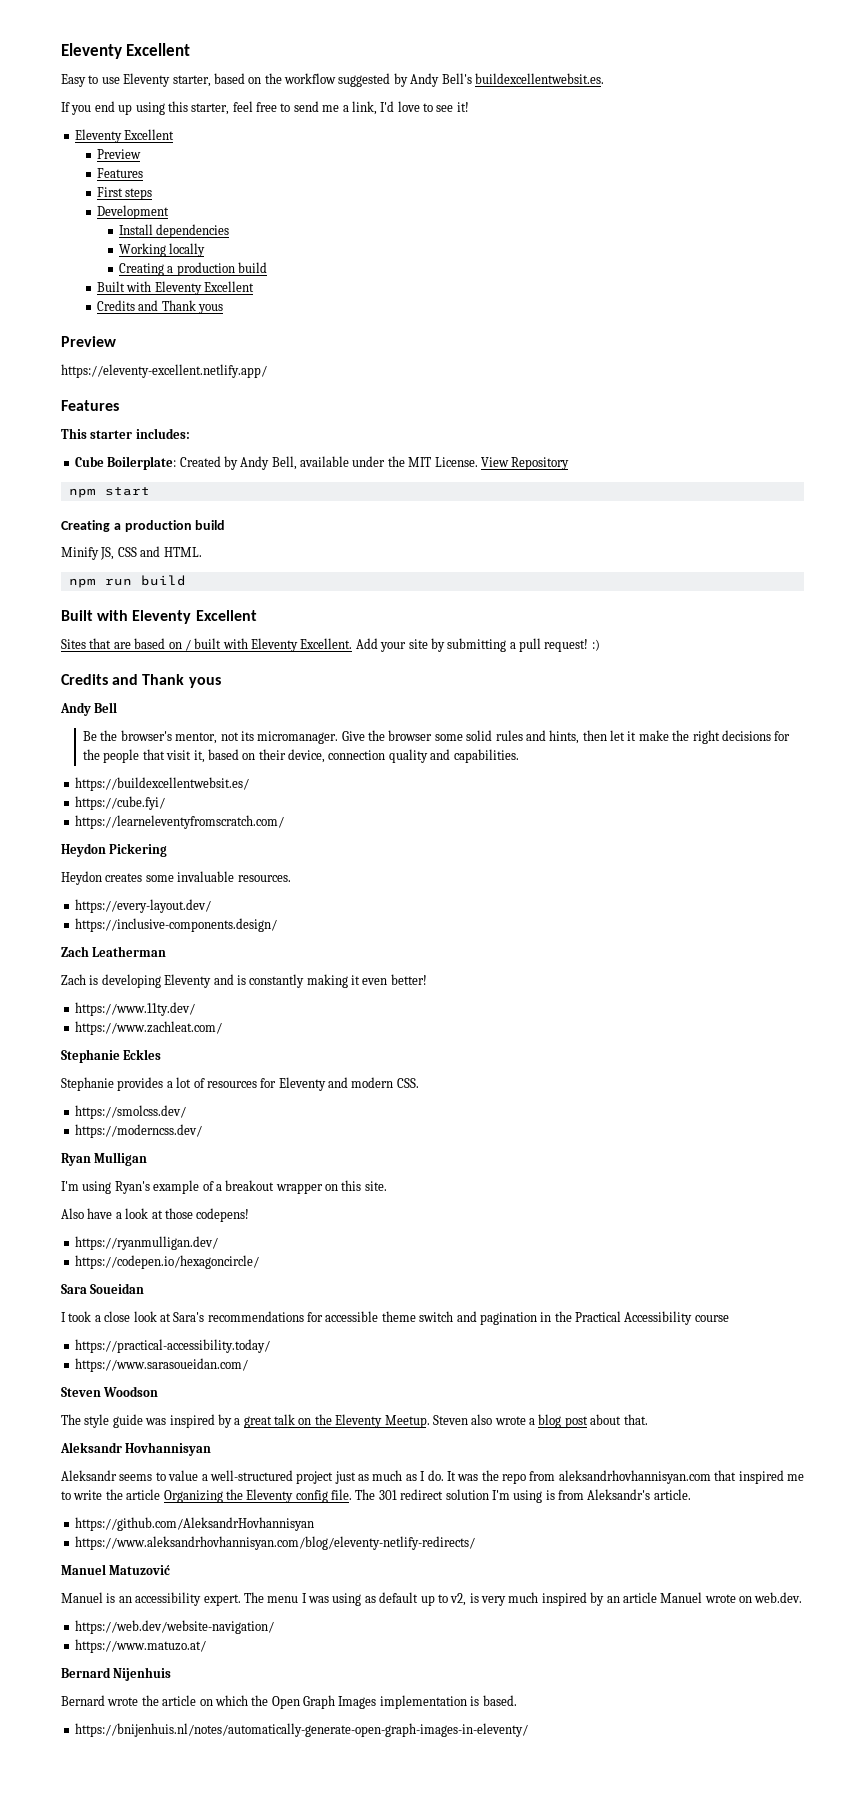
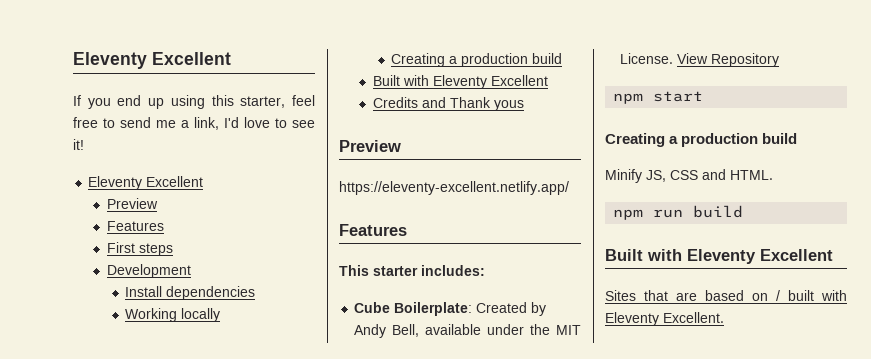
[61,43,191,59] [61,73,604,87] Eleventy Excellent // Easy to use Eleventy starter, based on the workflow suggested by Andy Bell's buildexcellentwebsit.es. -> [73,52,231,69] Eleventy Excellent
[355,638,600,652] [61,674,221,688] [60,702,118,716] [83,730,791,744] [83,749,519,763] [74,777,249,791] [74,796,165,810] [74,815,284,829] [61,843,168,857] [61,871,291,885] [74,899,211,913] [74,918,277,932] [61,946,167,957] [61,974,427,988] [74,1002,195,1016] [74,1021,222,1035] [61,1049,162,1063] [61,1077,419,1091] [74,1105,186,1119] [74,1124,202,1138] [61,1152,148,1166] [61,1180,387,1194] [61,1208,250,1222] [74,1236,218,1250] [74,1255,259,1269] [61,1283,145,1294] [61,1311,729,1325] [74,1339,270,1353] [74,1358,248,1372] [61,1386,159,1397] [61,1414,648,1428] [60,1442,212,1456] [61,1470,804,1484] [61,1489,691,1503] [74,1517,314,1531] [74,1536,475,1550] [61,1564,171,1575] [61,1592,803,1606] [74,1620,274,1634] [74,1639,206,1653] [61,1667,172,1681] [61,1695,517,1709] [74,1723,528,1737] Add your site by submitting a pull request! :) // Credits and Thank yous // Andy Bell // Be the browser's mentor, not its micromanager. Give the browser some solid rules and hints, then let it make the right decisions for the people that visit it, based on their device, connection quality and capabilities. // https://buildexcellentwebsit.es/ // https://cube.fyi/ // https://learneleventyfromscratch.com/ // Heydon Pickering // Heydon creates some invaluable resources. // https://every-layout.dev/ // https://inclusive-components.design/ // Zach Leatherman // Zach is developing Eleventy and is constantly making it even better! // https://www.11ty.dev/ // https://www.zachleat.com/ // Stephanie Eckles // Stephanie provides a lot of resources for Eleventy and modern CSS. // https://smolcss.dev/ // https://moderncss.dev/ // Ryan Mulligan // I'm using Ryan's example of a breakout wrapper on this site. // Also have a look at those codepens! // https://ryanmulligan.dev/ // https://codepen.io/hexagoncircle/ // Sara Soueidan // I took a close look at Sara's recommendations for accessible theme switch and pagination in the Practical Accessibility course // https://practical-accessibility.today/ // https://www.sarasoueidan.com/ // Steven Woodson // The style guide was inspired by a great talk on the Eleventy Meetup. Steven also wrote a blog post about that. // Aleksandr Hovhannisyan // Aleksandr seems to value a well-structured project just as much as I do. It was the repo from aleksandrhovhannisyan.com that inspired me to write the article Organizing the Eleventy config file. The 301 redirect solution I'm using is from Aleksandr's article. // https://github.com/AleksandrHovhannisyan // https://www.aleksandrhovhannisyan.com/blog/eleventy-netlify-redirects/ // Manuel Matuzović // Manuel is an accessibility expert. The menu I was using as default up to v2, is very much inspired by an article Manuel wrote on web.dev. // https://web.dev/website-navigation/ // https://www.matuzo.at/ // Bernard Nijenhuis // Bernard wrote the article on which the Open Graph Images implementation is based. // https://bnijenhuis.nl/notes/automatically-generate-open-graph-images-in-eleventy/ -> (724, 317) none

